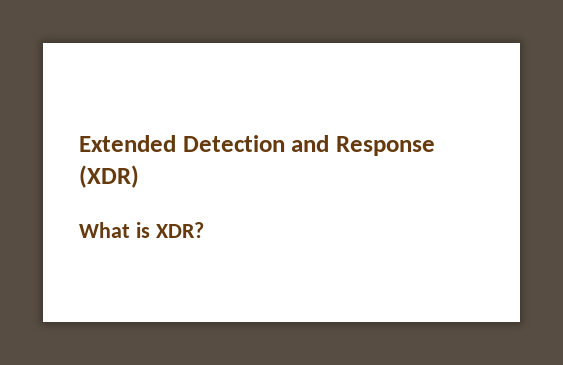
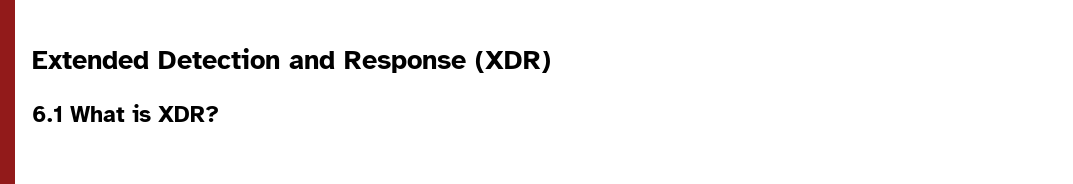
(139, 176) none -> [32,106,63,122] 6.1

